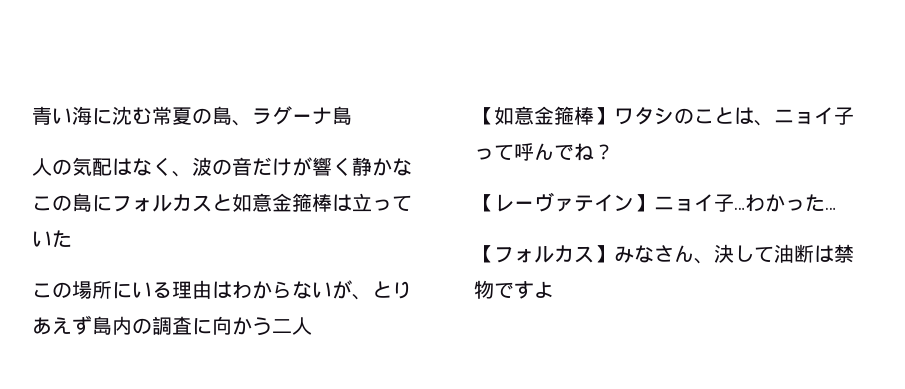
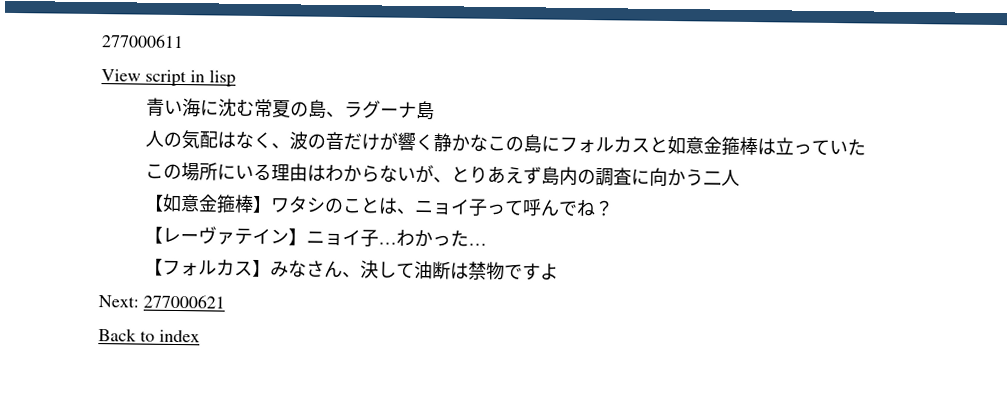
(32, 115) none -> [101,34,184,49] [101,69,236,87] 277000611 // View script in lisp //
(554, 289) none -> [98,294,225,309] [98,328,200,343] // Next: 277000621 // Back to index

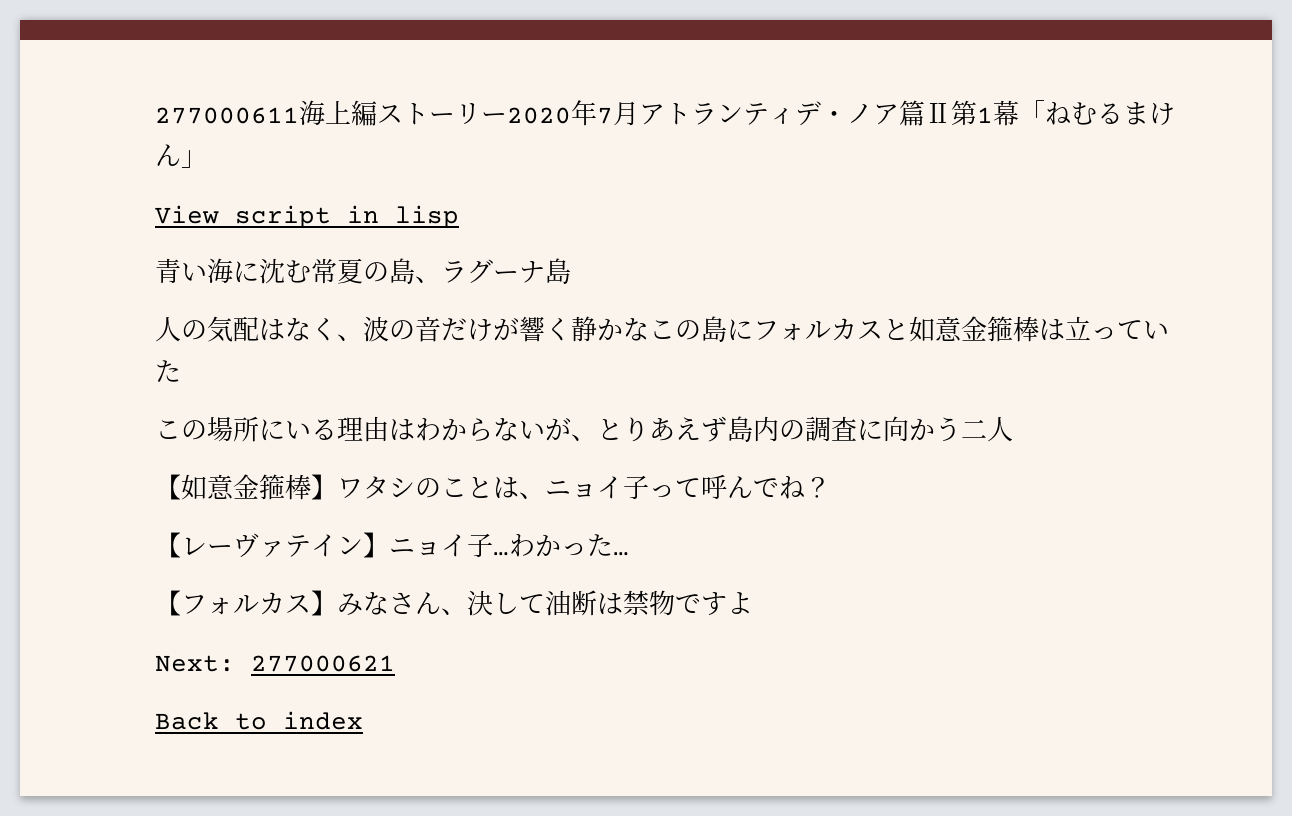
(184, 41) none -> [299,100,1175,126] [155,144,207,168] 海上編ストーリー2020年7月アトランティデ・ノア篇Ⅱ第1幕「ねむるまけん」

